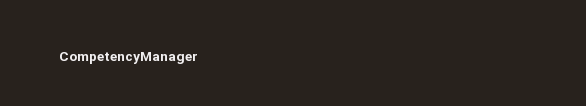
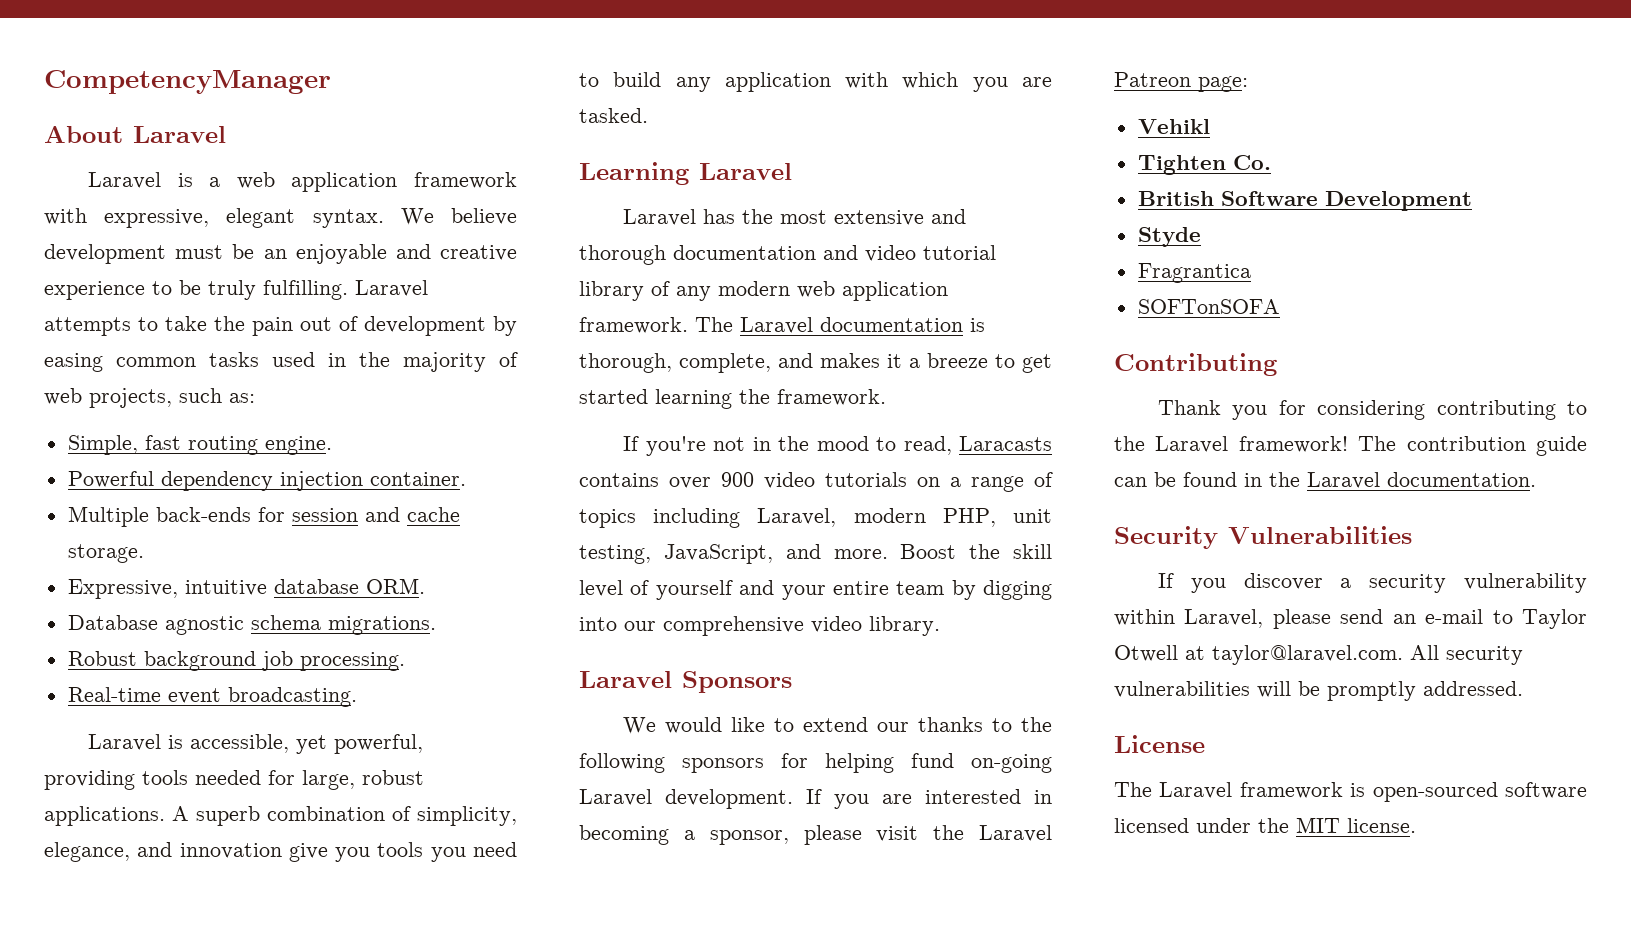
(198, 58) none -> [44,126,226,143] [88,172,517,192] [44,208,517,228] [44,244,517,264] [44,280,428,300] [44,316,517,336] [44,352,518,372] [44,388,255,408] [67,435,332,455] [67,471,466,491] [67,506,460,527] [67,544,144,563] [67,578,425,599] [67,615,436,635] [67,651,405,671] [67,687,357,707] [88,734,424,754] [44,770,424,790] [44,806,517,826] [44,842,517,862] [579,72,1052,92] [579,108,648,123] [579,162,792,185] [623,209,967,226] [579,245,996,265] [579,281,948,301] [579,317,985,334] [579,353,1052,373] [579,389,886,409] [623,436,1052,456] [579,472,1053,492] [579,508,1052,528] [579,544,1052,564] [579,580,1052,600] [579,616,940,636] [579,671,792,693] [623,717,1052,734] [579,753,1052,773] [579,789,1052,809] [579,825,1052,845] [1114,72,1248,92] [1137,119,1210,134] [1137,155,1271,175] [1137,191,1472,211] [1137,227,1201,247] [1137,263,1251,283] [1137,299,1280,314] [1114,353,1277,376] [1158,400,1587,420] [1114,436,1587,456] [1114,472,1536,489] [1114,526,1412,549] [1158,573,1587,593] [1114,609,1587,629] [1114,645,1523,665] [1114,681,1523,701] [1114,735,1205,753] [1114,782,1587,802] [1114,817,1416,833] // About Laravel // Laravel is a web application framework with expressive, elegant syntax. We believe development must be an enjoyable and creative experience to be truly fulfilling. Laravel attempts to take the pain out of development by easing common tasks used in the majority of web projects, such as: // Simple, fast routing engine. // Powerful dependency injection container. // Multiple back-ends for session and cache storage. // Expressive, intuitive database ORM. // Database agnostic schema migrations. // Robust background job processing. // Real-time event broadcasting. // Laravel is accessible, yet powerful, providing tools needed for large, robust applications. A superb combination of simplicity, elegance, and innovation give you tools you need to build any application with which you are tasked. // Learning Laravel // Laravel has the most extensive and thorough documentation and video tutorial library of any modern web application framework. The Laravel documentation is thorough, complete, and makes it a breeze to get started learning the framework. // If you're not in the mood to read, Laracasts contains over 900 video tutorials on a range of topics including Laravel, modern PHP, unit testing, JavaScript, and more. Boost the skill level of yourself and your entire team by digging into our comprehensive video library. // Laravel Sponsors // We would like to extend our thanks to the following sponsors for helping fund on-going Laravel development. If you are interested in becoming a sponsor, please visit the Laravel Patreon page: // Vehikl // Tighten Co. // British Software Development // Styde // Fragrantica // SOFTonSOFA // Contributing // Thank you for considering contributing to the Laravel framework! The contribution guide can be found in the Laravel documentation. // Security Vulnerabilities // If you discover a security vulnerability within Laravel, please send an e-mail to Taylor Otwell at taylor@laravel.com. All security vulnerabilities will be promptly addressed. // License // The Laravel framework is open-sourced software licensed under the MIT license.

